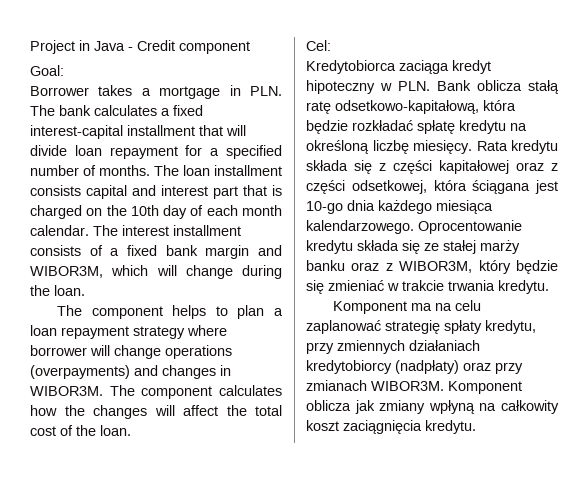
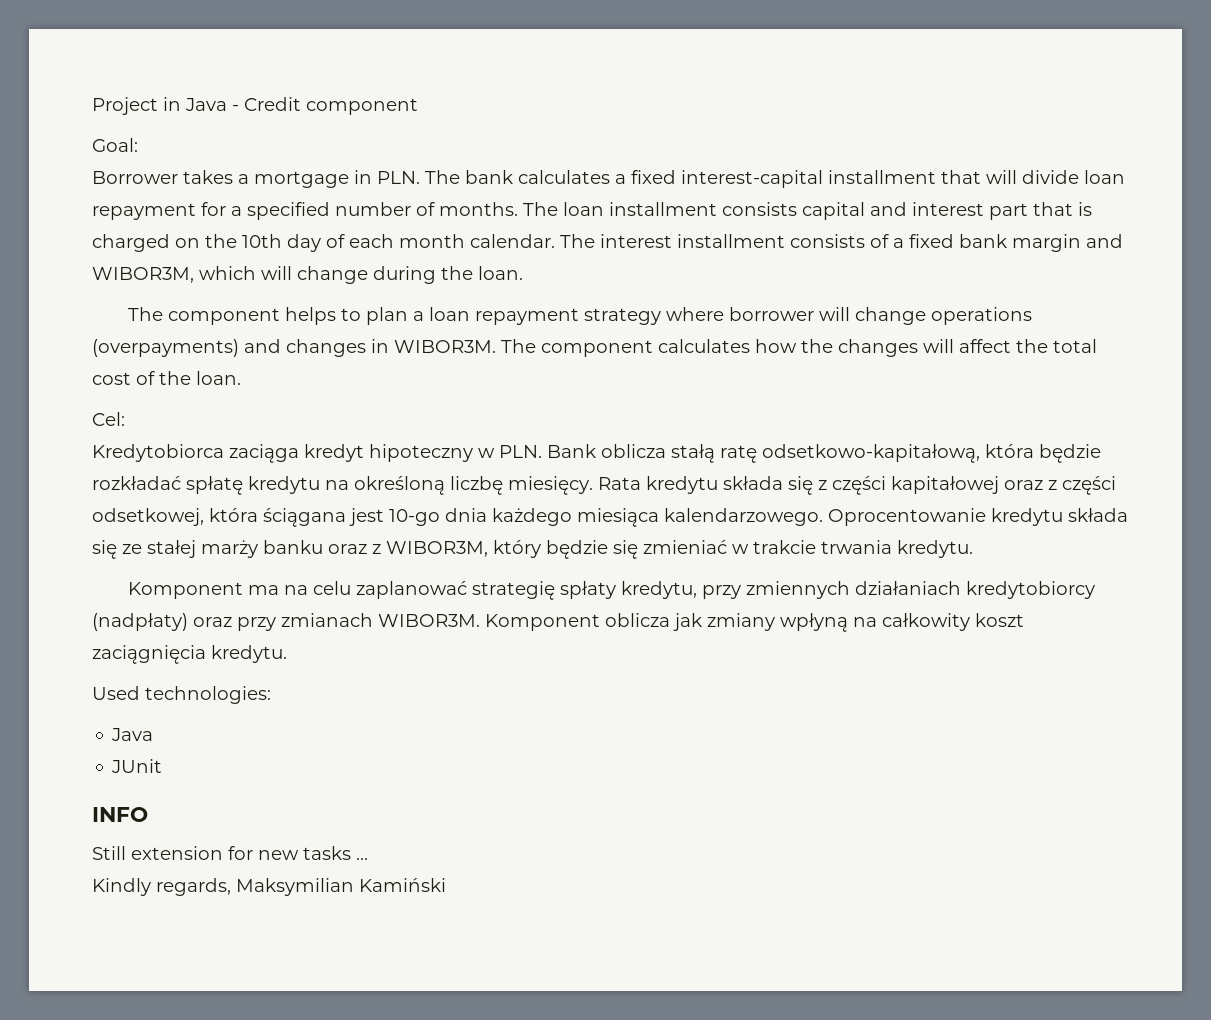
(476, 427) none -> [92,686,271,704] [111,728,154,741] [111,759,163,773] [92,807,148,822] [92,846,368,860] [92,878,446,896] // Used technologies: // Java // JUnit // INFO // Still extension for new tasks ... // Kindly regards, Maksymilian Kamiński

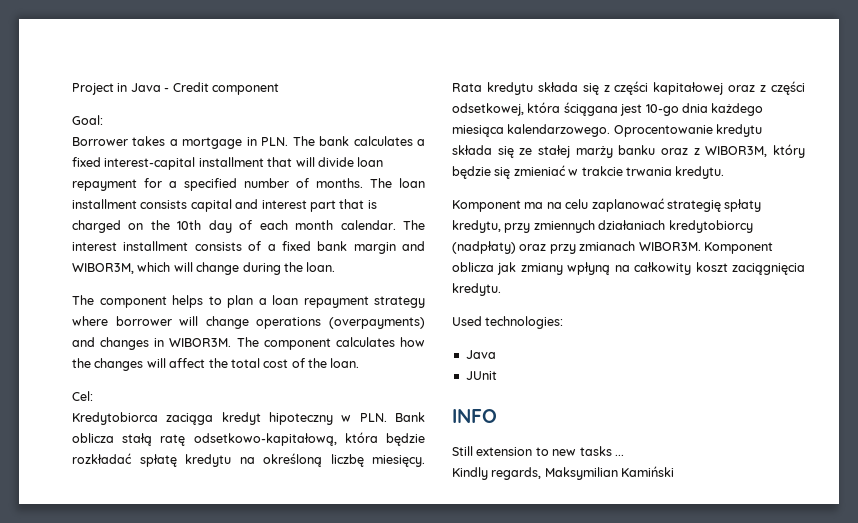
[228,846,253,860] for -> [535,447,549,456] to

